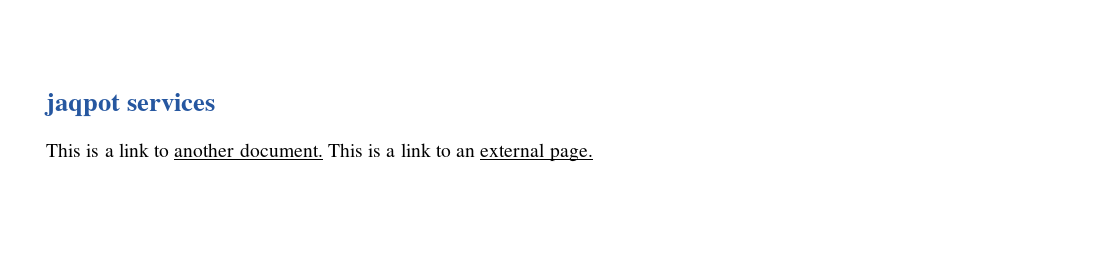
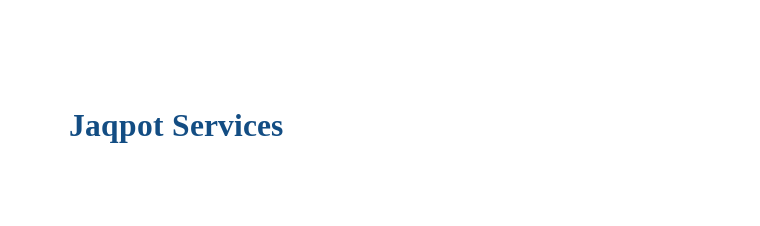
[44,93,216,117] [46,143,593,162] jaqpot services // This is a link to another document. This is a link to an external page. -> [69,114,283,143] Jaqpot Services

